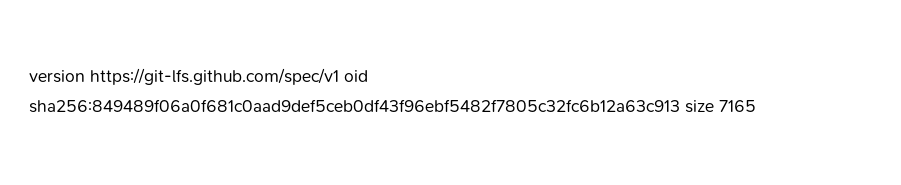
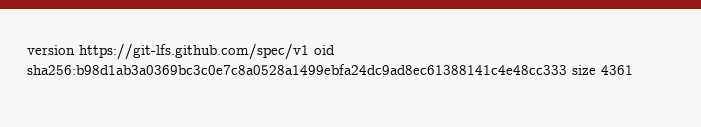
[29,99,756,113] sha256:849489f06a0f681c0aad9def5ceb0df43f96ebf5482f7805c32fc6b12a63c913 size 7165 -> [27,64,633,75] sha256:b98d1ab3a0369bc3c0e7c8a0528a1499ebfa24dc9ad8ec61388141c4e48cc333 size 4361

